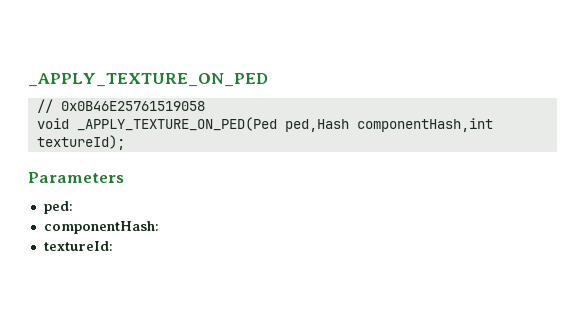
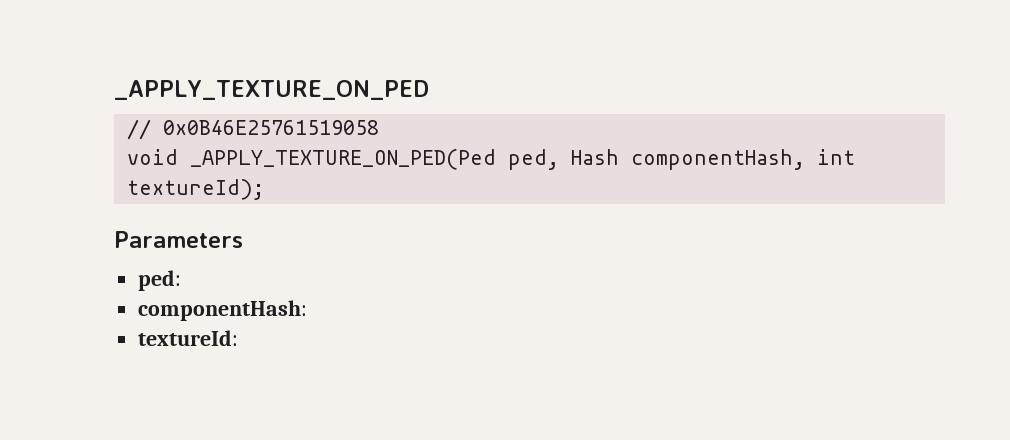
[284,118,493,132] ped,Hash componentHash,int -> [508,149,856,170] ped, Hash componentHash, int

